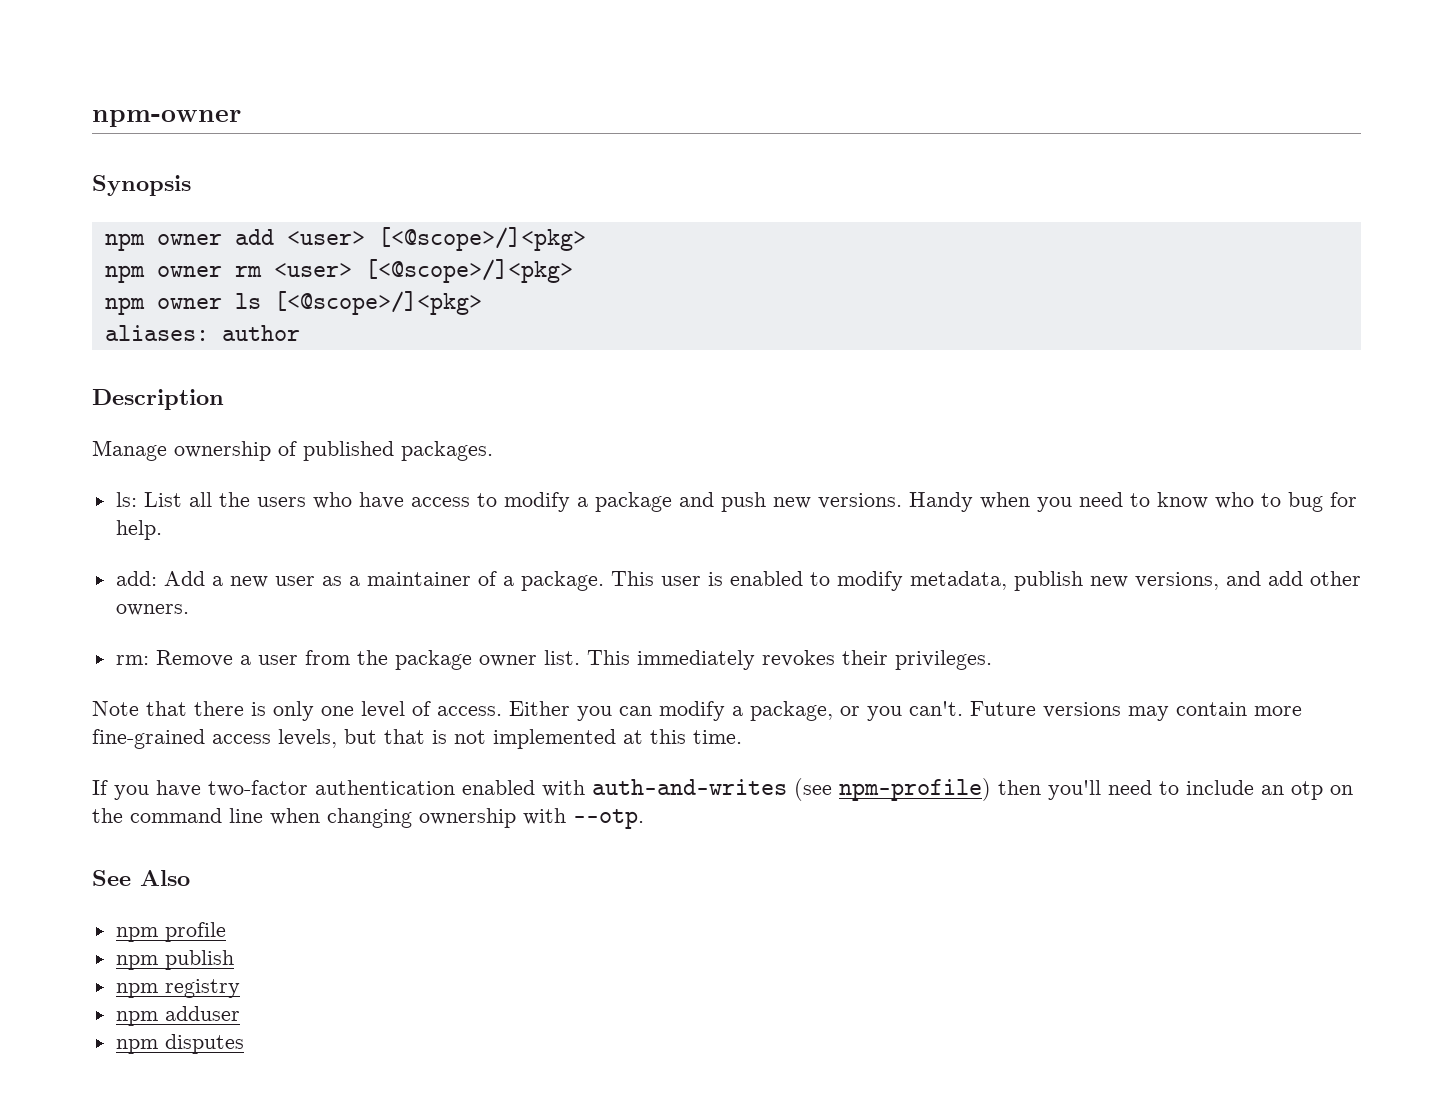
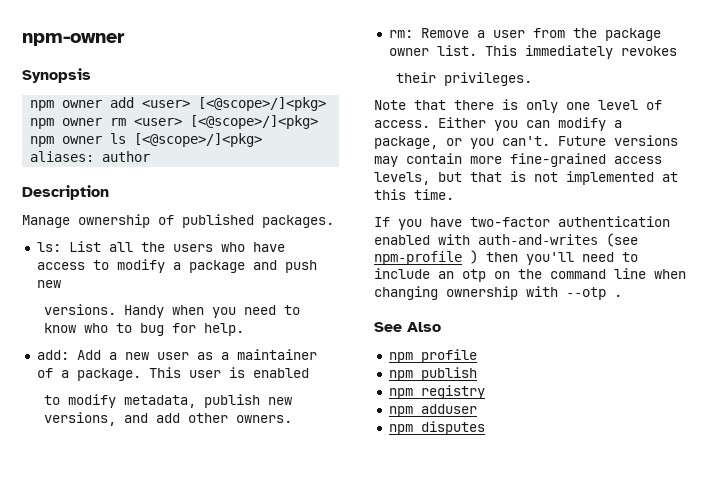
(811, 503) none -> (61, 284) //
(803, 578) none -> (309, 373) //
(835, 658) none -> (677, 51) //
[839,778,991,801] npm-profile) -> [374,250,478,265] npm-profile )
[573,809,644,829] --otp. -> [566,287,622,300] --otp .

